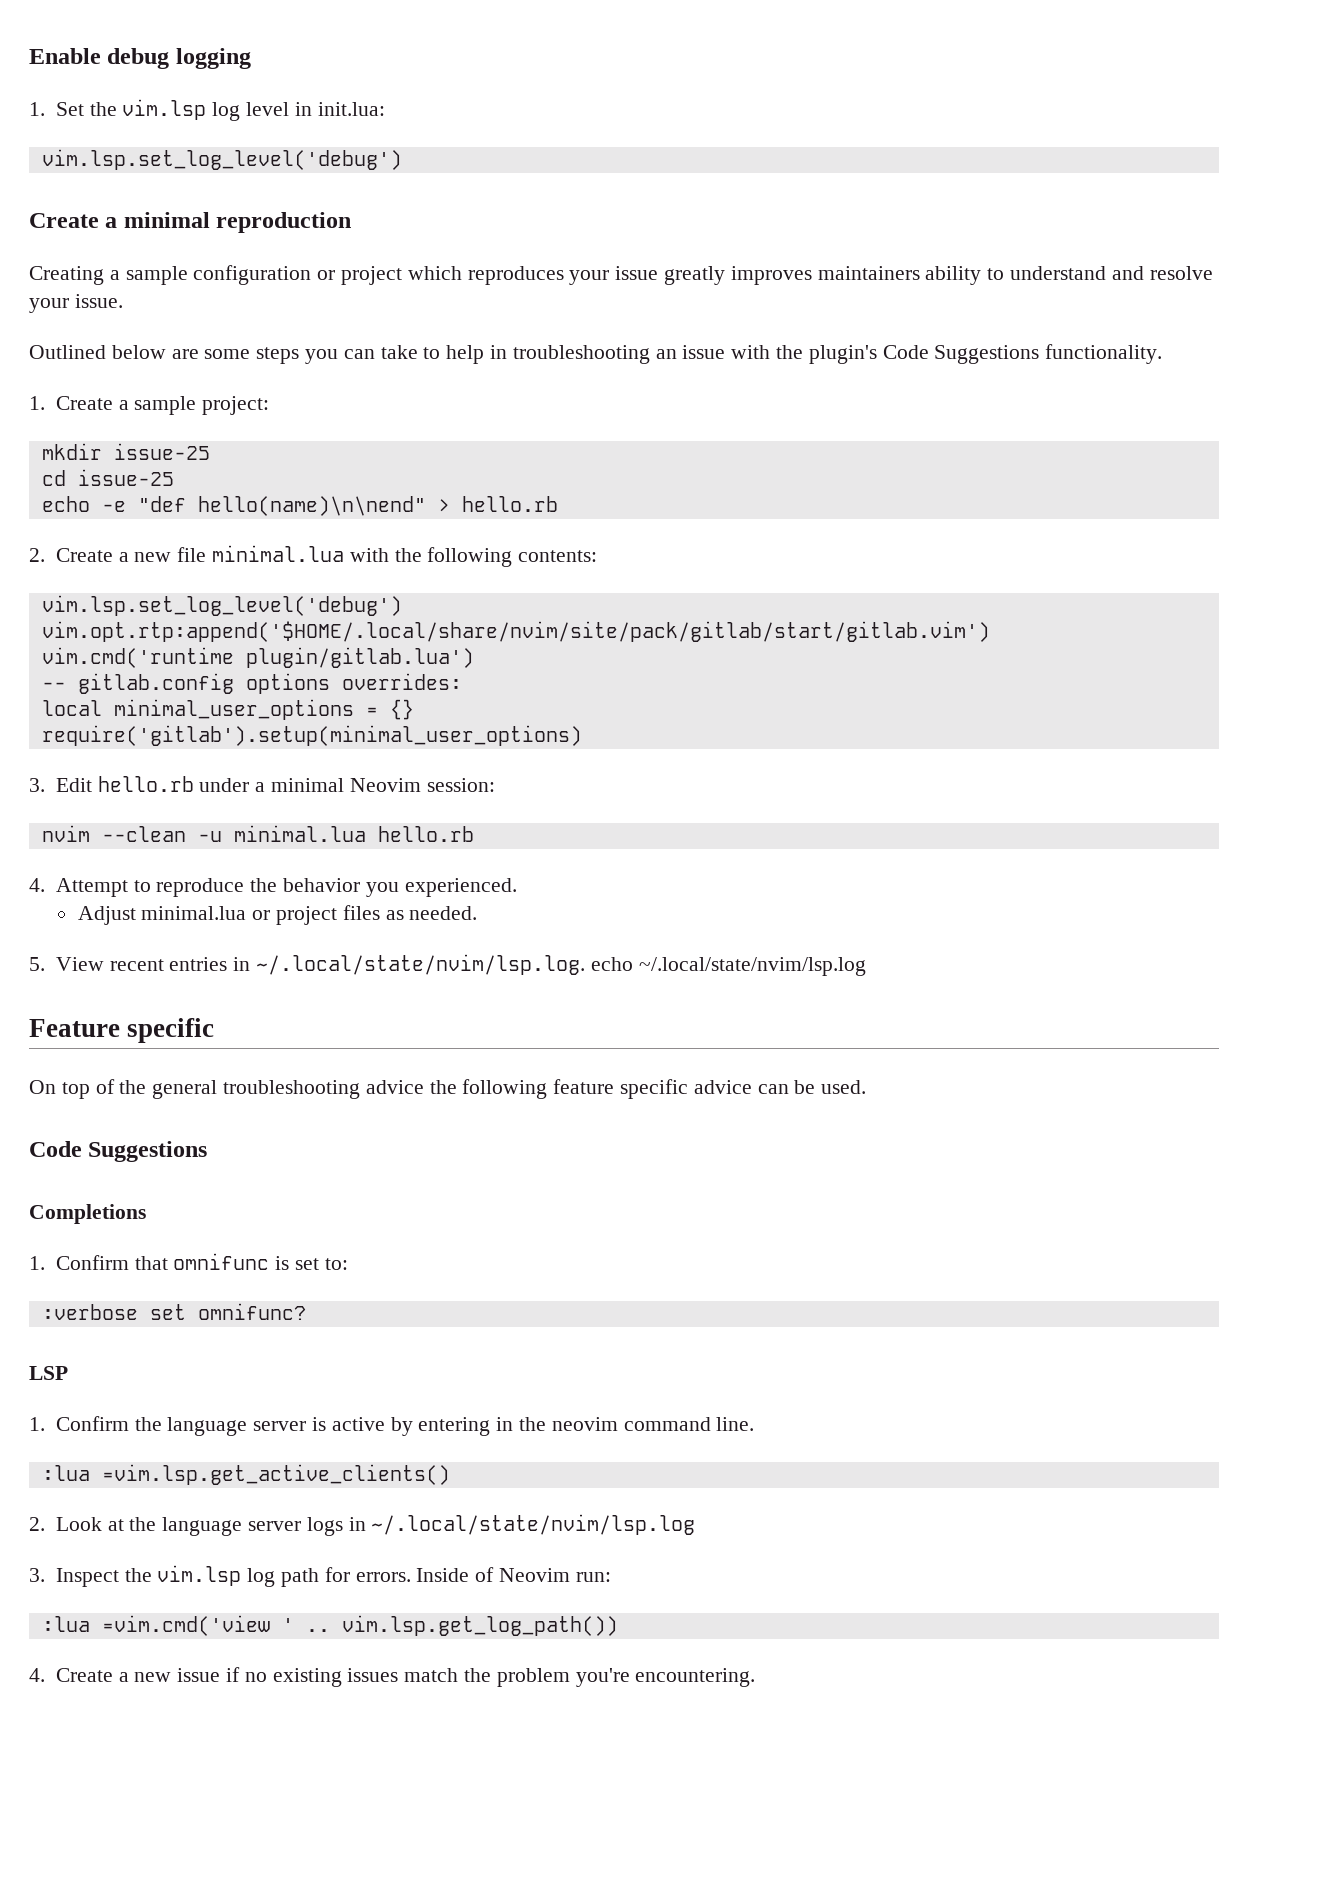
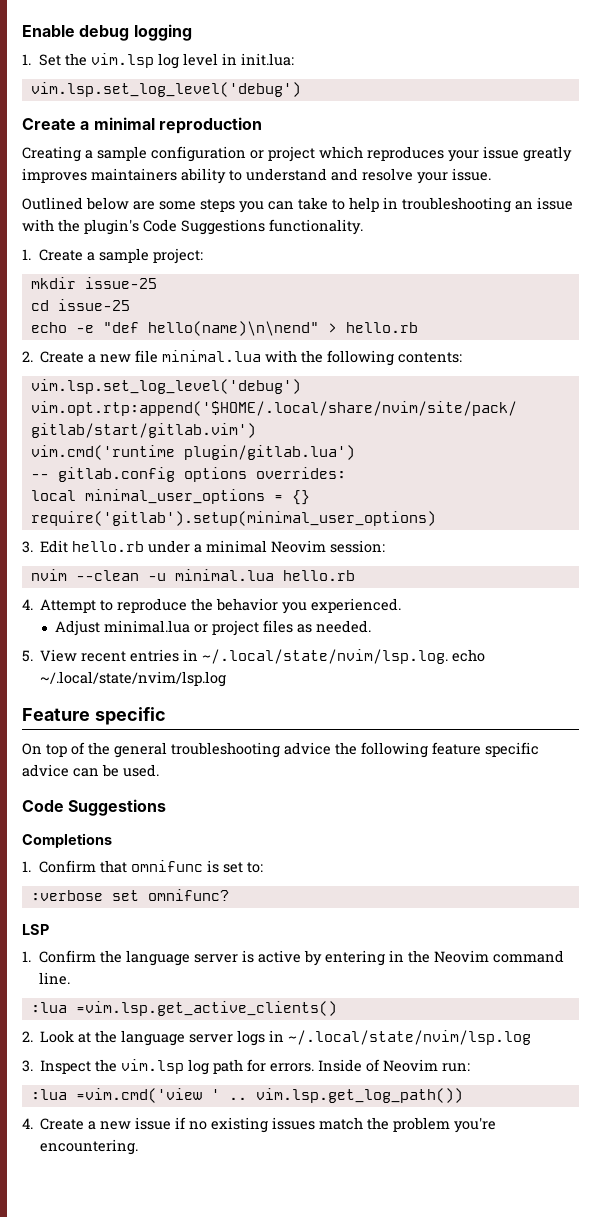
[551,1417,618,1431] neovim -> [433,950,489,963] Neovim

